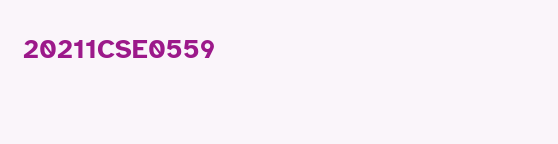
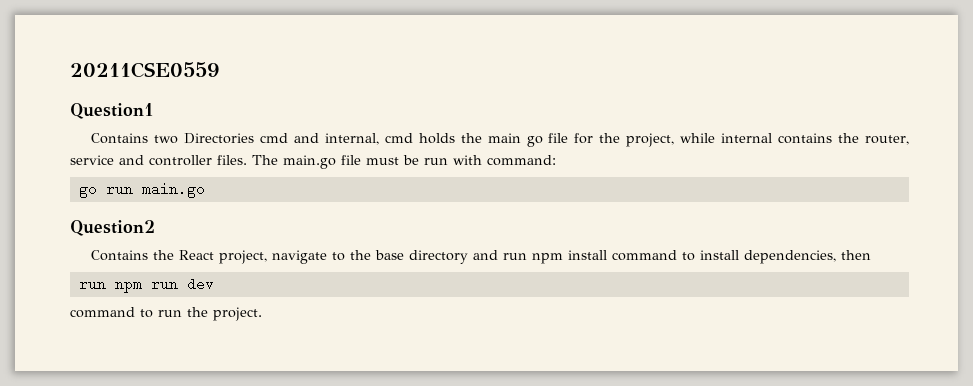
(215, 49) none -> [70,103,154,119] [91,133,909,147] [70,155,556,169] [78,182,205,198] [70,220,155,236] [91,250,872,264] [78,277,214,293] [70,307,262,321] // Question1 // Contains two Directories cmd and internal, cmd holds the main go file for the project, while internal contains the router, service and controller files. The main.go file must be run with command: // go run main.go // Question2 // Contains the React project, navigate to the base directory and run npm install command to install dependencies, then // run npm run dev // command to run the project.

